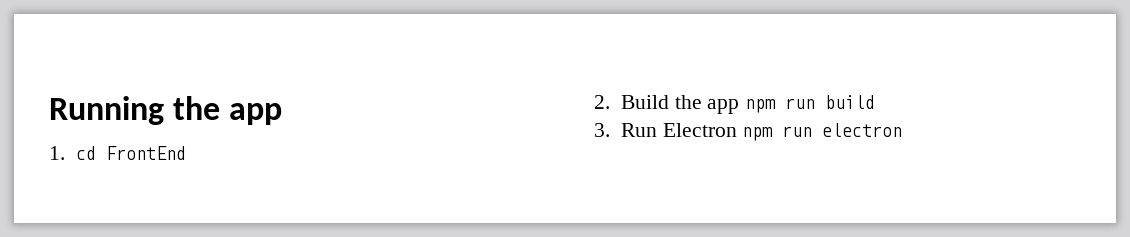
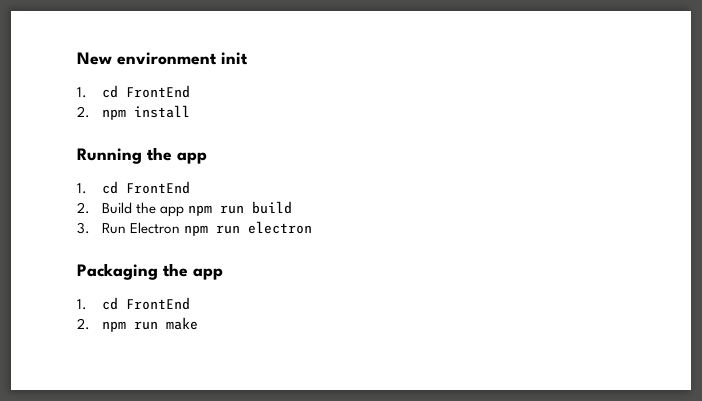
(49, 110) none -> [77,52,248,65] [77,85,190,98] [77,105,190,120] New environment init // 1. cd FrontEnd // 2. npm install //
(903, 130) none -> [77,263,223,280] [77,297,190,310] [77,317,198,332] // Packaging the app // 1. cd FrontEnd // 2. npm run make

